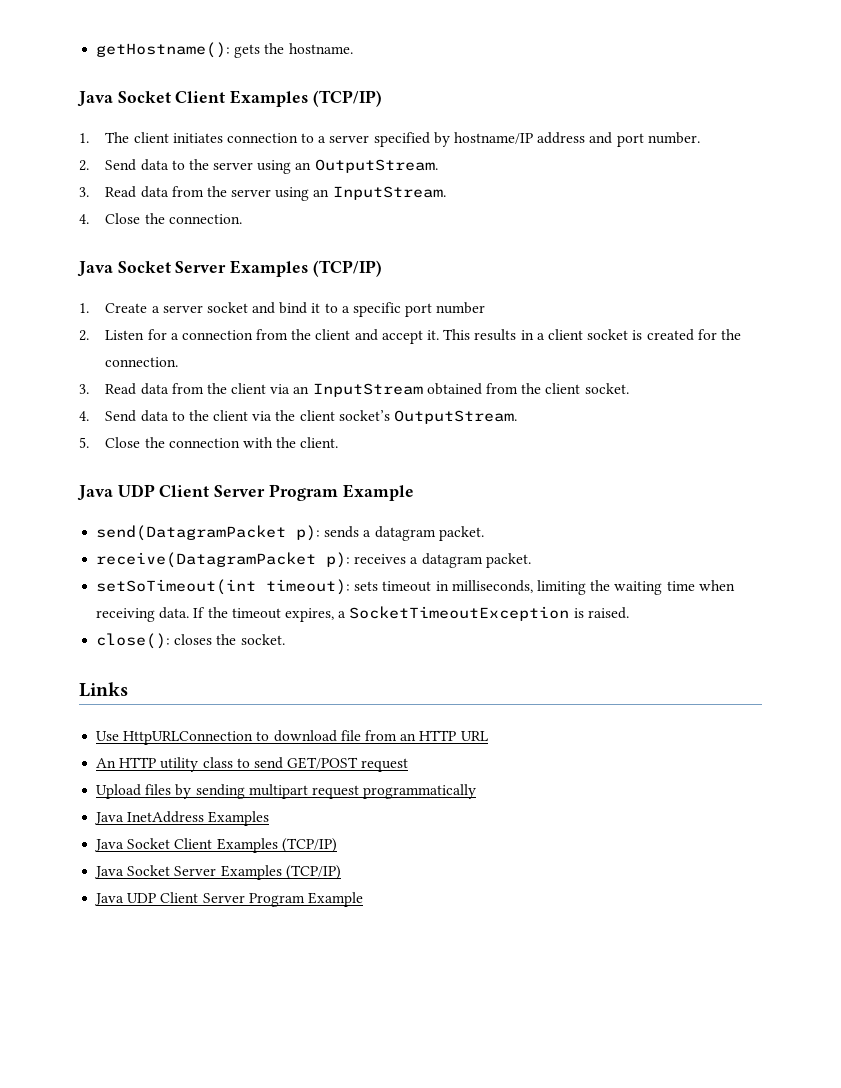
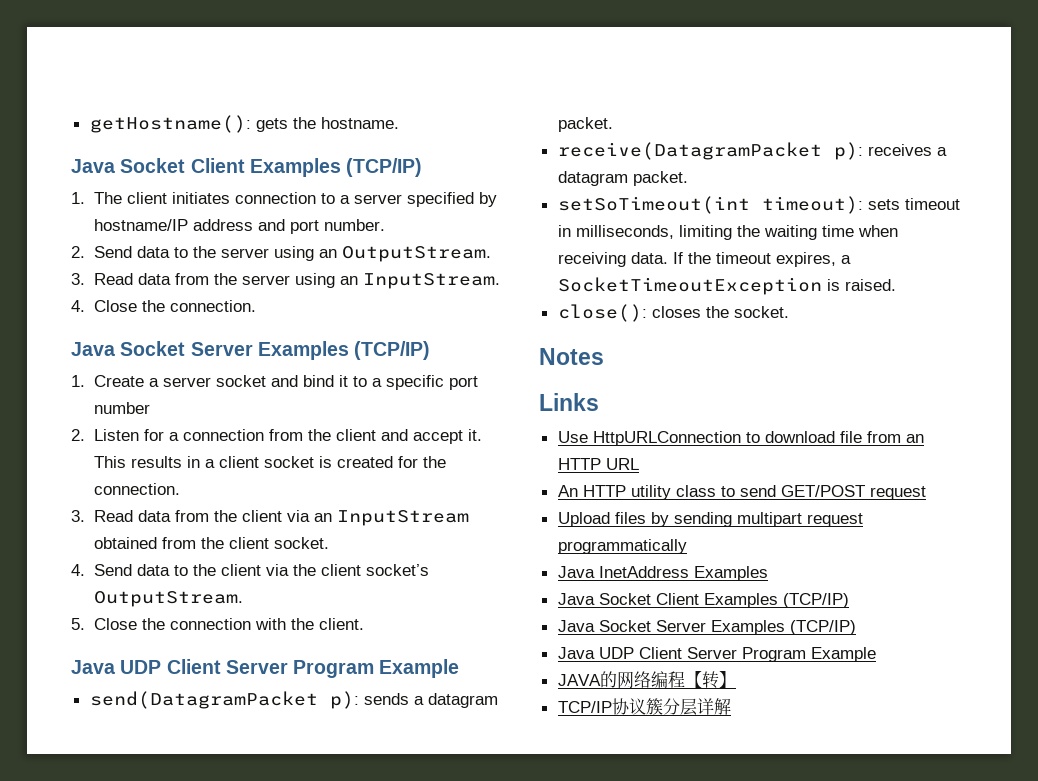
(285, 639) none -> [539,348,604,365] // Notes
(363, 899) none -> [557,671,736,689] [557,698,731,716] // JAVA的网络编程【转】 // TCP/IP协议簇分层详解

